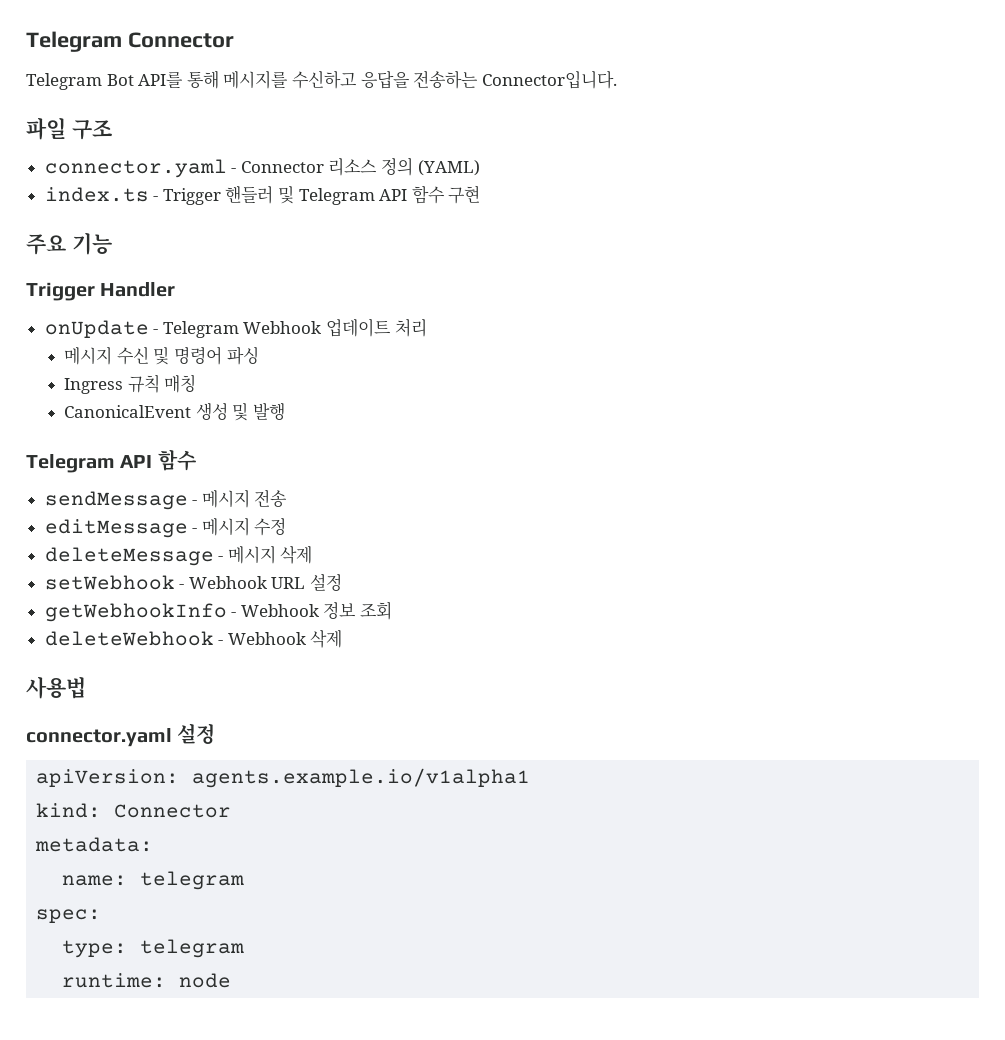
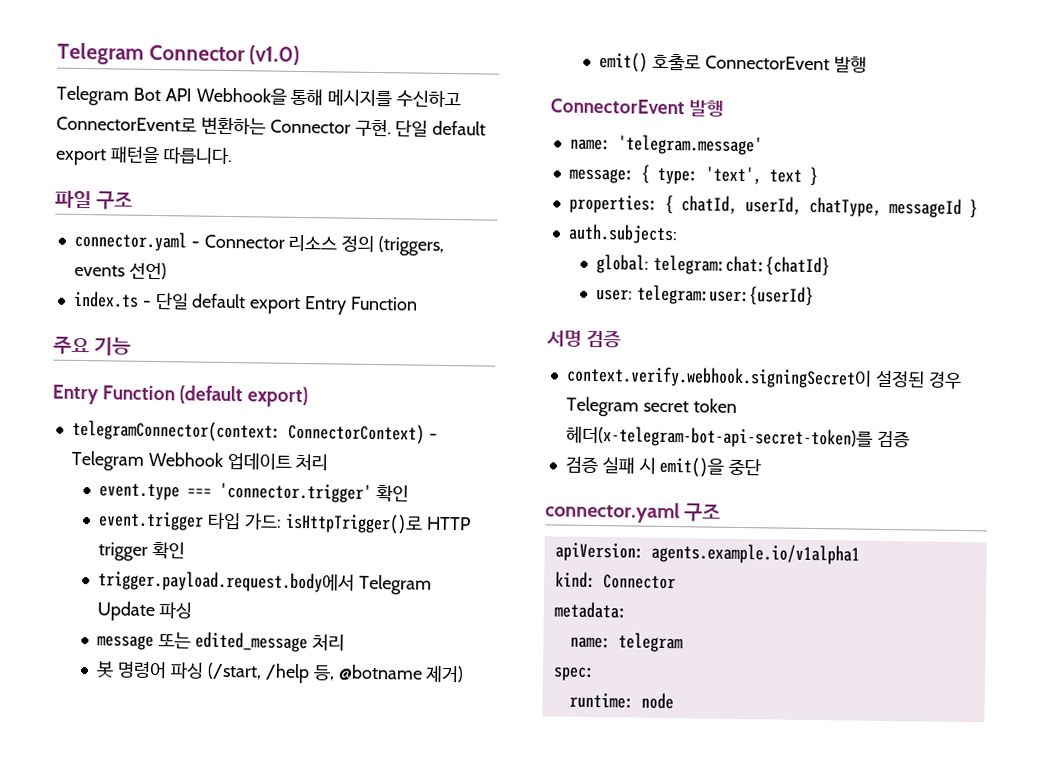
(234, 40) none -> [249,45,301,65] (v1.0)
[138,72,184,88] API를 -> [164,87,287,105] API Webhook을
[360,70,617,89] 응답을 전송하는 Connector입니다. -> [56,116,487,137] [55,145,233,166] ConnectorEvent로 변환하는 Connector 구현. 단일 default export 패턴을 따릅니다.
[417,160,480,176] (YAML) -> [378,236,445,256] [73,262,167,280] (triggers, events 선언)
[162,185,481,205] [26,232,112,255] [26,282,176,301] [44,320,149,338] Trigger 핸들러 및 Telegram API 함수 구현 // 주요 기능 // Trigger Handler // onUpdate -> [154,293,418,315] [53,335,132,356] [52,384,309,408] [71,419,425,444] 단일 default export Entry Function // 주요 기능 // Entry Function (default export) // telegramConnector(context: ConnectorContext)
[64,346,259,365] [64,374,197,394] [64,402,285,421] [26,449,196,473] [44,489,288,510] [44,518,287,538] [44,545,313,566] [44,573,343,591] [44,601,393,622] [44,629,343,648] [26,676,86,699] [26,723,216,747] 메시지 수신 및 명령어 파싱 // Ingress 규칙 매칭 // CanonicalEvent 생성 및 발행 // Telegram API 함수 // sendMessage - 메시지 전송 // editMessage - 메시지 수정 // deleteMessage - 메시지 삭제 // setWebhook - Webhook URL 설정 // getWebhookInfo - Webhook 정보 조회 // deleteWebhook - Webhook 삭제 // 사용법 // connector.yaml 설정 -> [99,482,410,503] [98,511,471,534] [98,542,186,561] [98,570,433,595] [97,601,193,622] [97,631,345,653] [96,661,465,684] [599,52,867,73] [550,98,725,117] [569,134,763,156] [568,164,818,187] [568,194,978,219] [567,223,678,245] [596,254,831,277] [596,284,815,306] [546,329,622,348] [565,365,962,389] [565,396,737,417] [565,425,910,449] [564,456,762,477] [545,501,722,524] event.type === 'connector.trigger' 확인 // event.trigger 타입 가드: isHttpTrigger()로 HTTP trigger 확인 // trigger.payload.request.body에서 Telegram Update 파싱 // message 또는 edited_message 처리 // 봇 명령어 파싱 (/start, /help 등, @botname 제거) // emit() 호출로 ConnectorEvent 발행 // ConnectorEvent 발행 // name: 'telegram.message' // message: { type: 'text', text } // properties: { chatId, userId, chatType, messageId } // auth.subjects: // global: telegram:chat:{chatId} // user: telegram:user:{userId} // 서명 검증 // context.verify.webhook.signingSecret이 설정된 경우 Telegram secret token 헤더(x-telegram-bot-api-secret-token)를 검증 // 검증 실패 시 emit()을 중단 // connector.yaml 구조
[62,939,245,958] // type: telegram -> (595, 674) none

